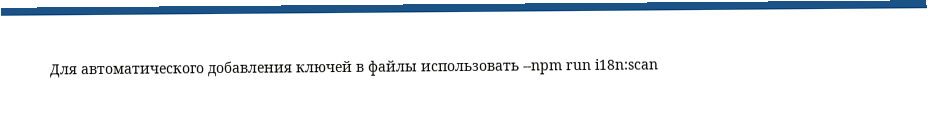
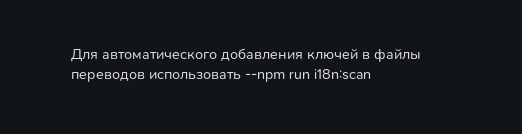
(418, 68) none -> [71,72,145,82] переводов

